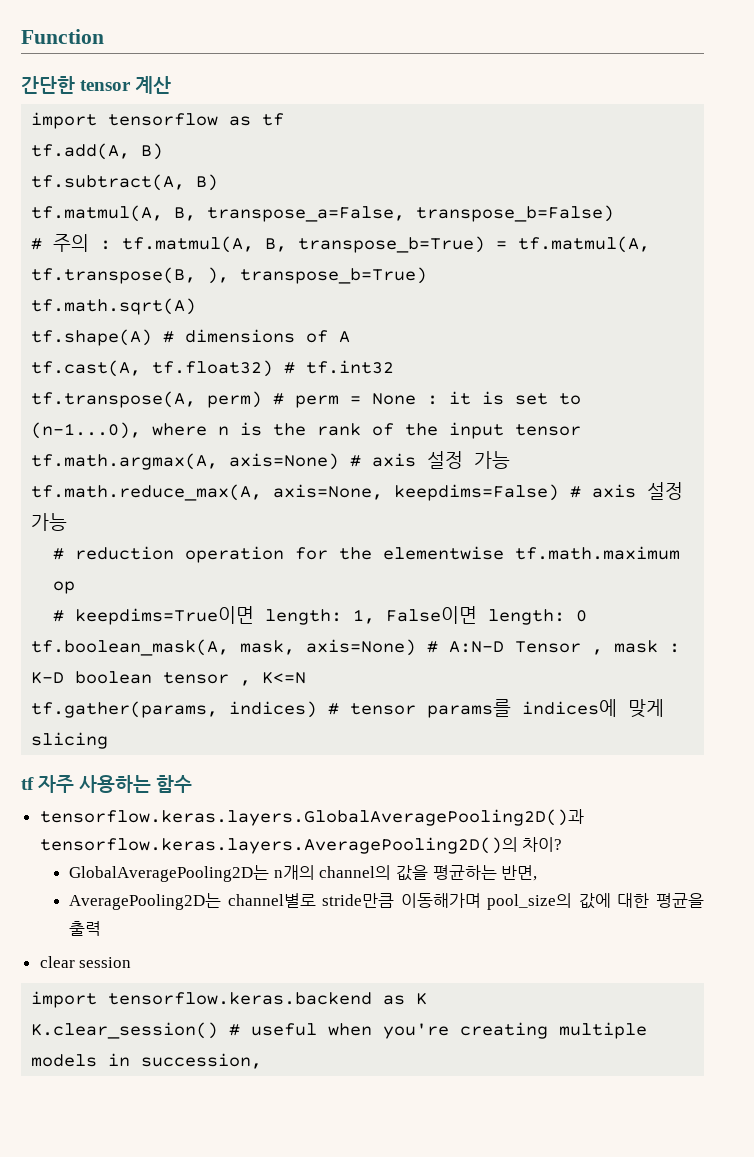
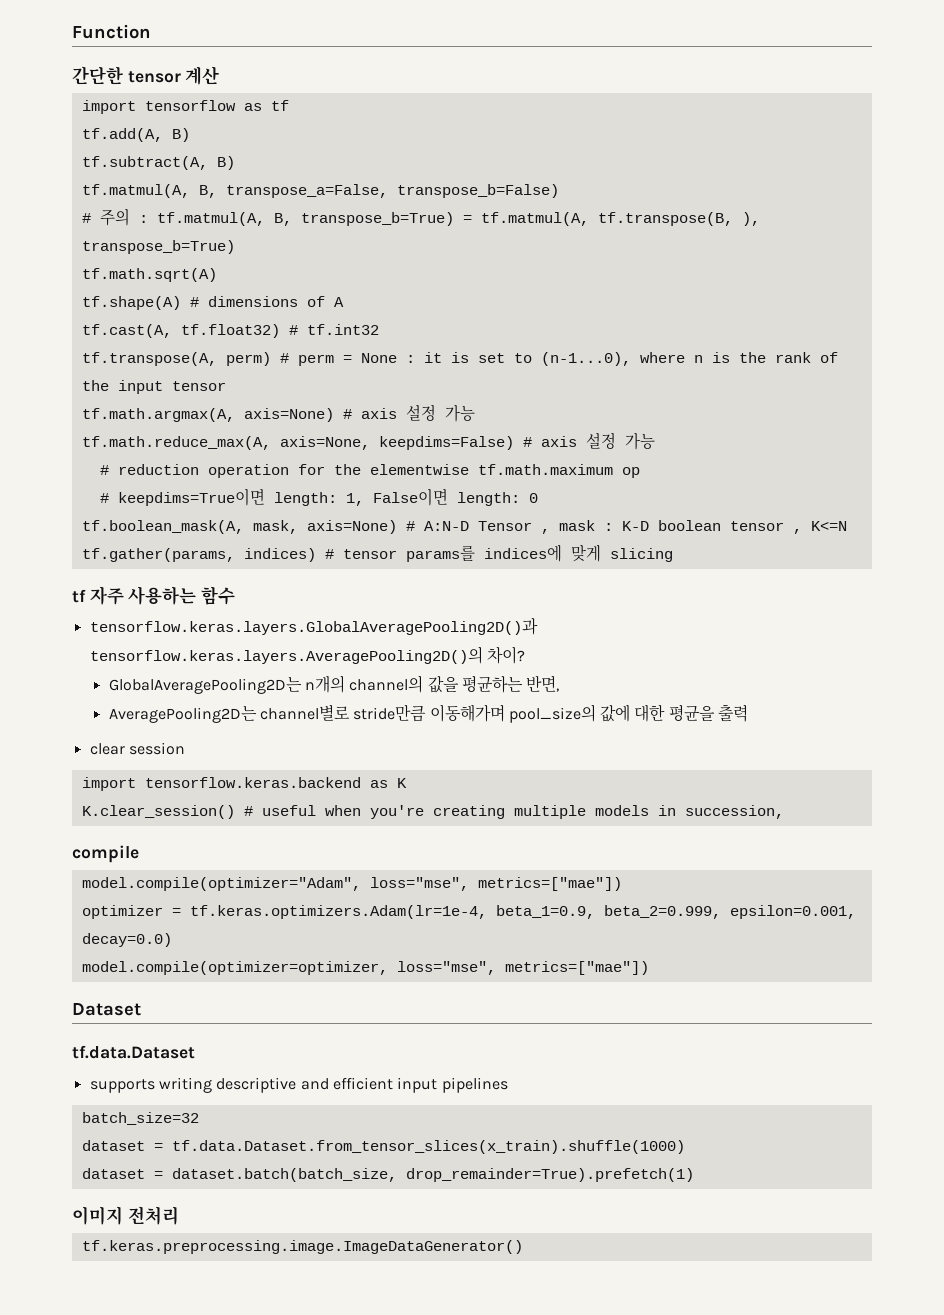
(263, 1061) none -> [72,845,139,863] [81,877,622,891] [81,905,856,919] [81,933,172,947] [81,961,649,975] [72,1003,141,1016] [72,1045,195,1059] [89,1077,508,1093] [81,1112,199,1125] [81,1140,685,1154] [81,1168,694,1182] [72,1206,179,1225] [81,1240,523,1254] // compile // model.compile(optimizer="Adam", loss="mse", metrics=["mae"]) // optimizer = tf.keras.optimizers.Adam(lr=1e-4, beta_1=0.9, beta_2=0.999, epsilon=0.001, decay=0.0) // model.compile(optimizer=optimizer, loss="mse", metrics=["mae"]) // Dataset // tf.data.Dataset // supports writing descriptive and efficient input pipelines // batch_size=32 // dataset = tf.data.Dataset.from_tensor_slices(x_train).shuffle(1000) // dataset = dataset.batch(batch_size, drop_remainder=True).prefetch(1) // 이미지 전처리 // tf.keras.preprocessing.image.ImageDataGenerator()

